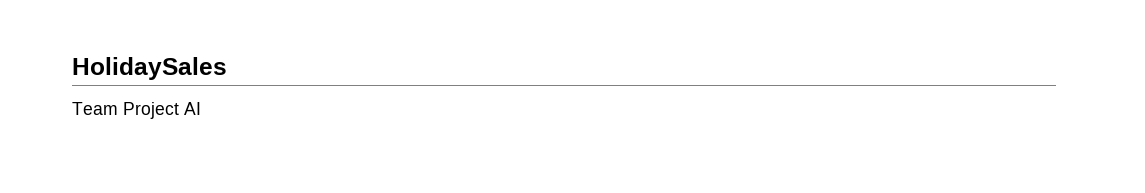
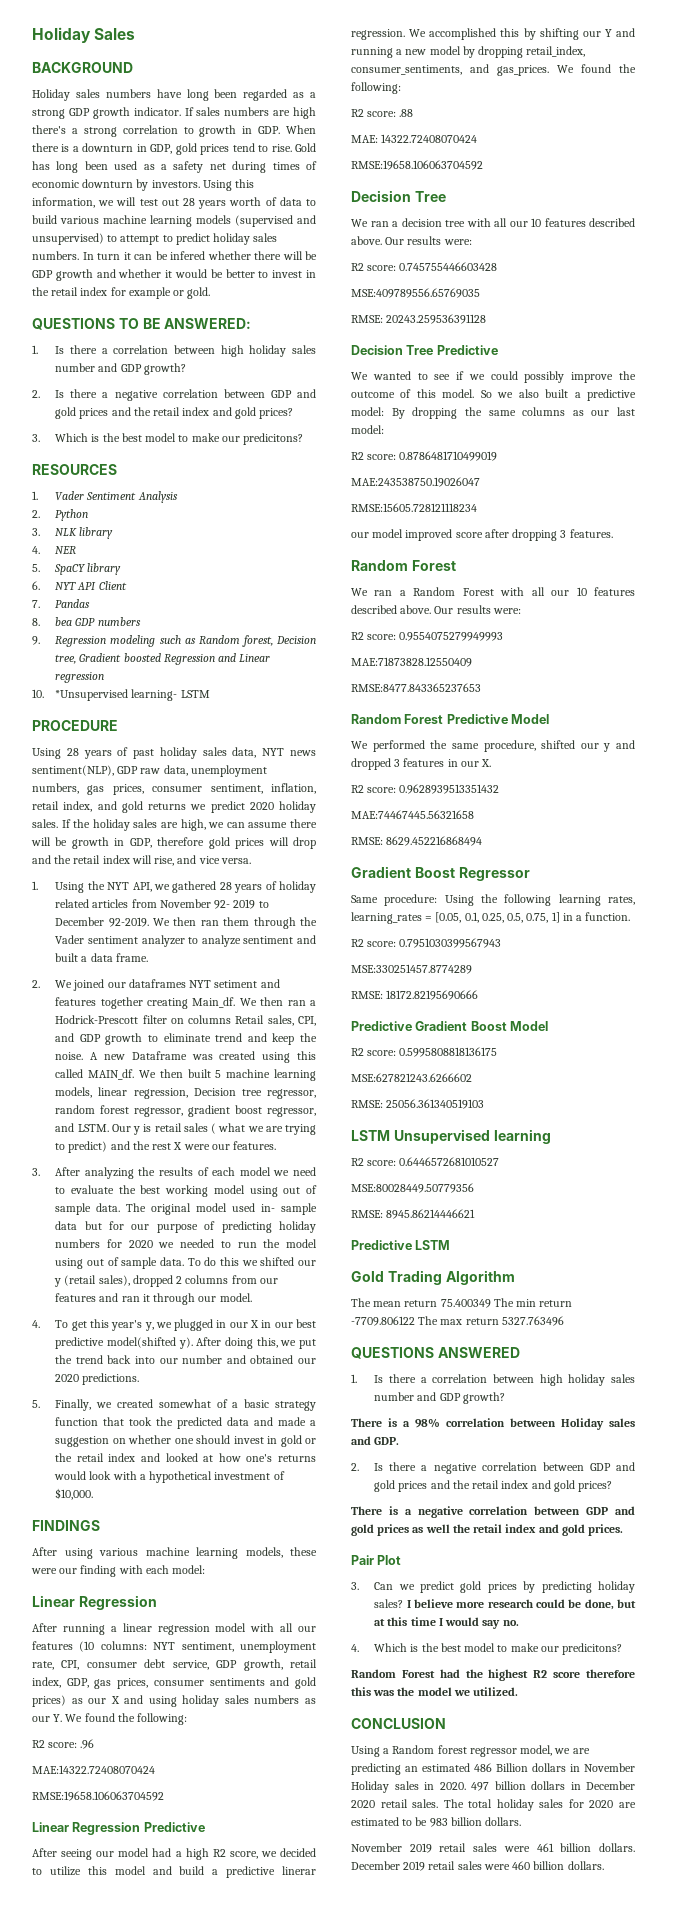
[72,57,227,80] [72,102,201,119] HolidaySales // Team Project AI -> [32,27,136,43] [32,62,133,73] [32,89,316,101] [32,107,316,119] [32,125,316,137] [32,143,317,155] [32,161,317,173] [32,179,255,191] [32,197,316,209] [32,215,316,227] [32,233,278,245] [32,251,317,260] [32,269,316,281] [32,287,211,299] [32,318,252,330] [32,345,317,357] [55,363,186,375] [32,389,316,401] [55,407,294,419] [32,433,304,445] [32,464,117,475] [32,491,178,503] [32,509,89,521] [32,527,114,539] [32,546,77,554] [32,563,122,575] [32,581,127,590] [32,599,91,608] [32,617,141,626] [32,635,317,647] [55,653,271,665] [55,672,105,683] [32,689,210,701] [32,720,118,731] [32,747,316,759] [32,765,267,777] [32,783,316,795] [32,801,316,813] [32,819,317,831] [31,837,316,849] [32,855,251,866] [32,881,316,893] [55,899,269,909] [55,917,317,929] [55,935,317,947] [55,953,148,962] [32,979,280,991] [55,997,316,1009] [55,1015,317,1026] [55,1033,317,1045] [55,1051,316,1063] [55,1069,316,1081] [55,1087,316,1099] [55,1105,316,1117] [55,1123,316,1135] [55,1141,277,1153] [32,1167,316,1179] [55,1185,317,1197] [55,1203,318,1215] [55,1221,316,1233] [55,1239,317,1248] [55,1257,316,1269] [54,1275,278,1287] [55,1293,252,1305] [32,1319,317,1331] [55,1337,317,1349] [55,1355,316,1364] [55,1373,140,1385] [32,1399,316,1411] [55,1417,316,1429] [55,1435,316,1447] [55,1453,316,1462] [54,1471,285,1483] [55,1488,94,1500] [32,1520,100,1531] [32,1547,317,1559] [31,1565,206,1577] [32,1595,157,1610] [32,1623,316,1635] [32,1641,316,1653] [32,1659,317,1671] [32,1677,316,1689] [32,1695,316,1707] [32,1713,188,1725] [32,1739,95,1749] [32,1765,155,1774] [32,1791,164,1801] [32,1822,205,1835] [32,1848,316,1860] [32,1866,316,1878] [351,28,635,40] [351,46,586,58] [351,64,636,76] [351,82,401,94] [351,109,414,117] [351,134,478,143] [351,160,483,170] [351,190,446,202] [351,218,635,227] [351,236,472,245] [351,262,498,271] [351,288,480,298] [351,314,487,324] [351,345,498,355] [351,371,636,383] [351,389,636,401] [351,407,635,419] [351,425,384,434] [351,451,498,461] [351,477,480,487] [351,503,477,512] [351,529,613,541] [351,560,456,571] [351,587,635,596] [351,605,521,614] [351,632,504,641] [351,657,472,667] [351,683,481,692] [351,714,550,724] [351,740,635,752] [351,758,492,770] [351,784,500,794] [351,810,474,819] [351,836,483,846] [351,866,530,881] [351,894,635,906] [351,912,631,924] [351,938,502,948] [351,964,472,974] [351,990,479,1000] [351,1021,549,1031] [351,1047,498,1057] [351,1073,472,1082] [351,1099,485,1109] [351,1129,551,1144] [351,1157,500,1166] [351,1183,474,1193] [351,1209,476,1219] [351,1240,451,1250] [351,1270,515,1285] [351,1298,573,1308] [351,1316,564,1326] [351,1347,520,1359] [351,1374,635,1386] [374,1392,505,1404] [351,1418,635,1430] [351,1436,400,1445] [351,1462,635,1474] [374,1480,613,1492] [351,1506,635,1518] [351,1524,624,1536] [351,1555,402,1565] [351,1581,635,1593] [374,1599,636,1610] [374,1617,519,1629] [351,1643,623,1655] [351,1669,635,1681] [351,1687,519,1696] [351,1718,446,1729] [351,1745,590,1757] [351,1763,635,1775] [351,1781,635,1793] [351,1799,636,1811] [351,1817,522,1827] [351,1843,635,1853] [351,1861,604,1871] Holiday Sales // BACKGROUND // Holiday sales numbers have long been regarded as a strong GDP growth indicator. If sales numbers are high there's a strong correlation to growth in GDP. When there is a downturn in GDP, gold prices tend to rise. Gold has long been used as a safety net during times of economic downturn by investors. Using this information, we will test out 28 years worth of data to build various machine learning models (supervised and unsupervised) to attempt to predict holiday sales numbers. In turn it can be infered whether there will be GDP growth and whether it would be better to invest in the retail index for example or gold. // QUESTIONS TO BE ANSWERED: // 1. Is there a correlation between high holiday sales number and GDP growth? // 2. Is there a negative correlation between GDP and gold prices and the retail index and gold prices? // 3. Which is the best model to make our predicitons? // RESOURCES // 1. Vader Sentiment Analysis // 2. Python // 3. NLK library // 4. NER // 5. SpaCY library // 6. NYT API Client // 7. Pandas // 8. bea GDP numbers // 9. Regression modeling such as Random forest, Decision tree, Gradient boosted Regression and Linear regression // 10. *Unsupervised learning- LSTM // PROCEDURE // Using 28 years of past holiday sales data, NYT news sentiment(NLP), GDP raw data, unemployment numbers, gas prices, consumer sentiment, inflation, retail index, and gold returns we predict 2020 holiday sales. If the holiday sales are high, we can assume there will be growth in GDP, therefore gold prices will drop and the retail index will rise, and vice versa. // 1. Using the NYT API, we gathered 28 years of holiday related articles from November 92- 2019 to December 92-2019. We then ran them through the Vader sentiment analyzer to analyze sentiment and built a data frame. // 2. We joined our dataframes NYT setiment and features together creating Main_df. We then ran a Hodrick-Prescott filter on columns Retail sales, CPI, and GDP growth to eliminate trend and keep the noise. A new Dataframe was created using this called MAIN_df. We then built 5 machine learning models, linear regression, Decision tree regressor, random forest regressor, gradient boost regressor, and LSTM. Our y is retail sales ( what we are trying to predict) and the rest X were our features. // 3. After analyzing the results of each model we need to evaluate the best working model using out of sample data. The original model used in- sample data but for our purpose of predicting holiday numbers for 2020 we needed to run the model using out of sample data. To do this we shifted our y (retail sales), dropped 2 columns from our features and ran it through our model. // 4. To get this year's y, we plugged in our X in our best predictive model(shifted y). After doing this, we put the trend back into our number and obtained our 2020 predictions. // 5. Finally, we created somewhat of a basic strategy function that took the predicted data and made a suggestion on whether one should invest in gold or the retail index and looked at how one's returns would look with a hypothetical investment of $10,000. // FINDINGS // After using various machine learning models, these were our finding with each model: // Linear Regression // After running a linear regression model with all our features (10 columns: NYT sentiment, unemployment rate, CPI, consumer debt service, GDP growth, retail index, GDP, gas prices, consumer sentiments and gold prices) as our X and using holiday sales numbers as our Y. We found the following: // R2 score: .96 // MAE:14322.72408070424 // RMSE:19658.106063704592 // Linear Regression Predictive // After seeing our model had a high R2 score, we decided to utilize this model and build a predictive linerar regression. We accomplished this by shifting our Y and running a new model by dropping retail_index, consumer_sentiments, and gas_prices. We found the following: // R2 score: .88 // MAE: 14322.72408070424 // RMSE:19658.106063704592 // Decision Tree // We ran a decision tree with all our 10 features described above. Our results were: // R2 score: 0.745755446603428 // MSE:409789556.65769035 // RMSE: 20243.259536391128 // Decision Tree Predictive // We wanted to see if we could possibly improve the outcome of this model. So we also built a predictive model: By dropping the same columns as our last model: // R2 score: 0.8786481710499019 // MAE:243538750.19026047 // RMSE:15605.728121118234 // our model improved score after dropping 3 features. // Random Forest // We ran a Random Forest with all our 10 features described above. Our results were: // R2 score: 0.9554075279949993 // MAE:71873828.12550409 // RMSE:8477.843365237653 // Random Forest Predictive Model // We performed the same procedure, shifted our y and dropped 3 features in our X. // R2 score: 0.9628939513351432 // MAE:74467445.56321658 // RMSE: 8629.452216868494 // Gradient Boost Regressor // Same procedure: Using the following learning rates, learning_rates = [0.05, 0.1, 0.25, 0.5, 0.75, 1] in a function. // R2 score: 0.7951030399567943 // MSE:330251457.8774289 // RMSE: 18172.82195690666 // Predictive Gradient Boost Model // R2 score: 0.5995808818136175 // MSE:627821243.6266602 // RMSE: 25056.361340519103 // LSTM Unsupervised learning // R2 score: 0.6446572681010527 // MSE:80028449.50779356 // RMSE: 8945.86214446621 // Predictive LSTM // Gold Trading Algorithm // The mean return 75.400349 The min return -7709.806122 The max return 5327.763496 // QUESTIONS ANSWERED // 1. Is there a correlation between high holiday sales number and GDP growth? // There is a 98% correlation between Holiday sales and GDP. // 2. Is there a negative correlation between GDP and gold prices and the retail index and gold prices? // There is a negative correlation between GDP and gold prices as well the retail index and gold prices. // Pair Plot // 3. Can we predict gold prices by predicting holiday sales? I believe more research could be done, but at this time I would say no. // 4. Which is the best model to make our predicitons? // Random Forest had the highest R2 score therefore this was the model we utilized. // CONCLUSION // Using a Random forest regressor model, we are predicting an estimated 486 Billion dollars in November Holiday sales in 2020. 497 billion dollars in December 2020 retail sales. The total holiday sales for 2020 are estimated to be 983 billion dollars. // November 2019 retail sales were 461 billion dollars. December 2019 retail sales were 460 billion dollars.

